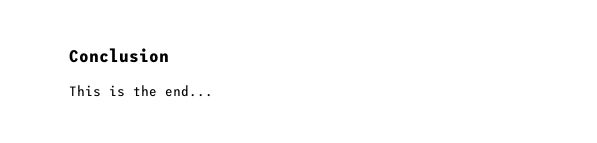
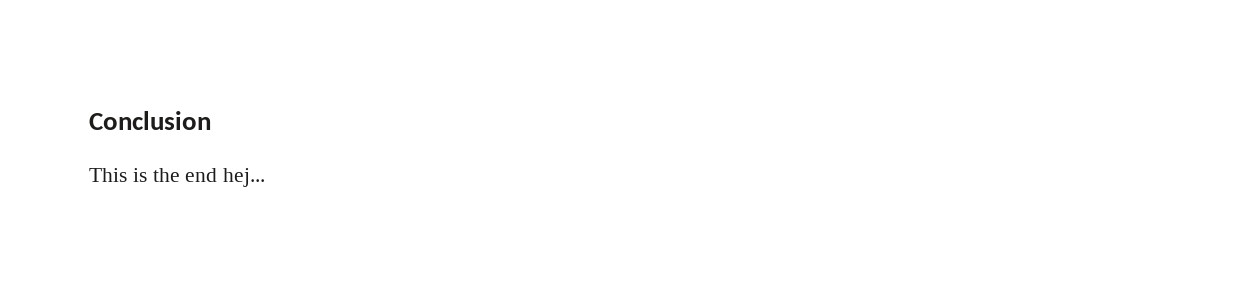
[165,85,213,97] end... -> [185,168,266,187] end hej...

